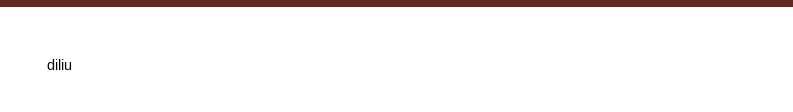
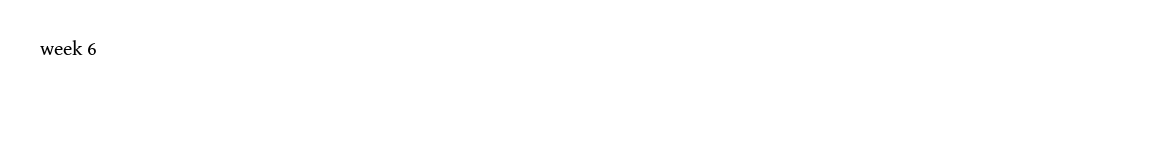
[47,59,72,70] diliu -> [40,40,98,55] week 6

